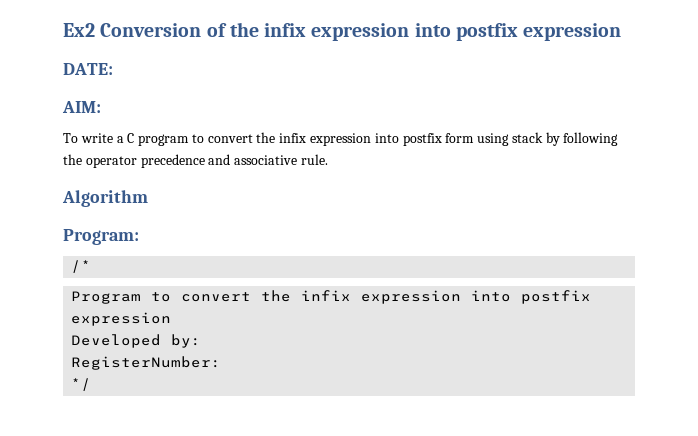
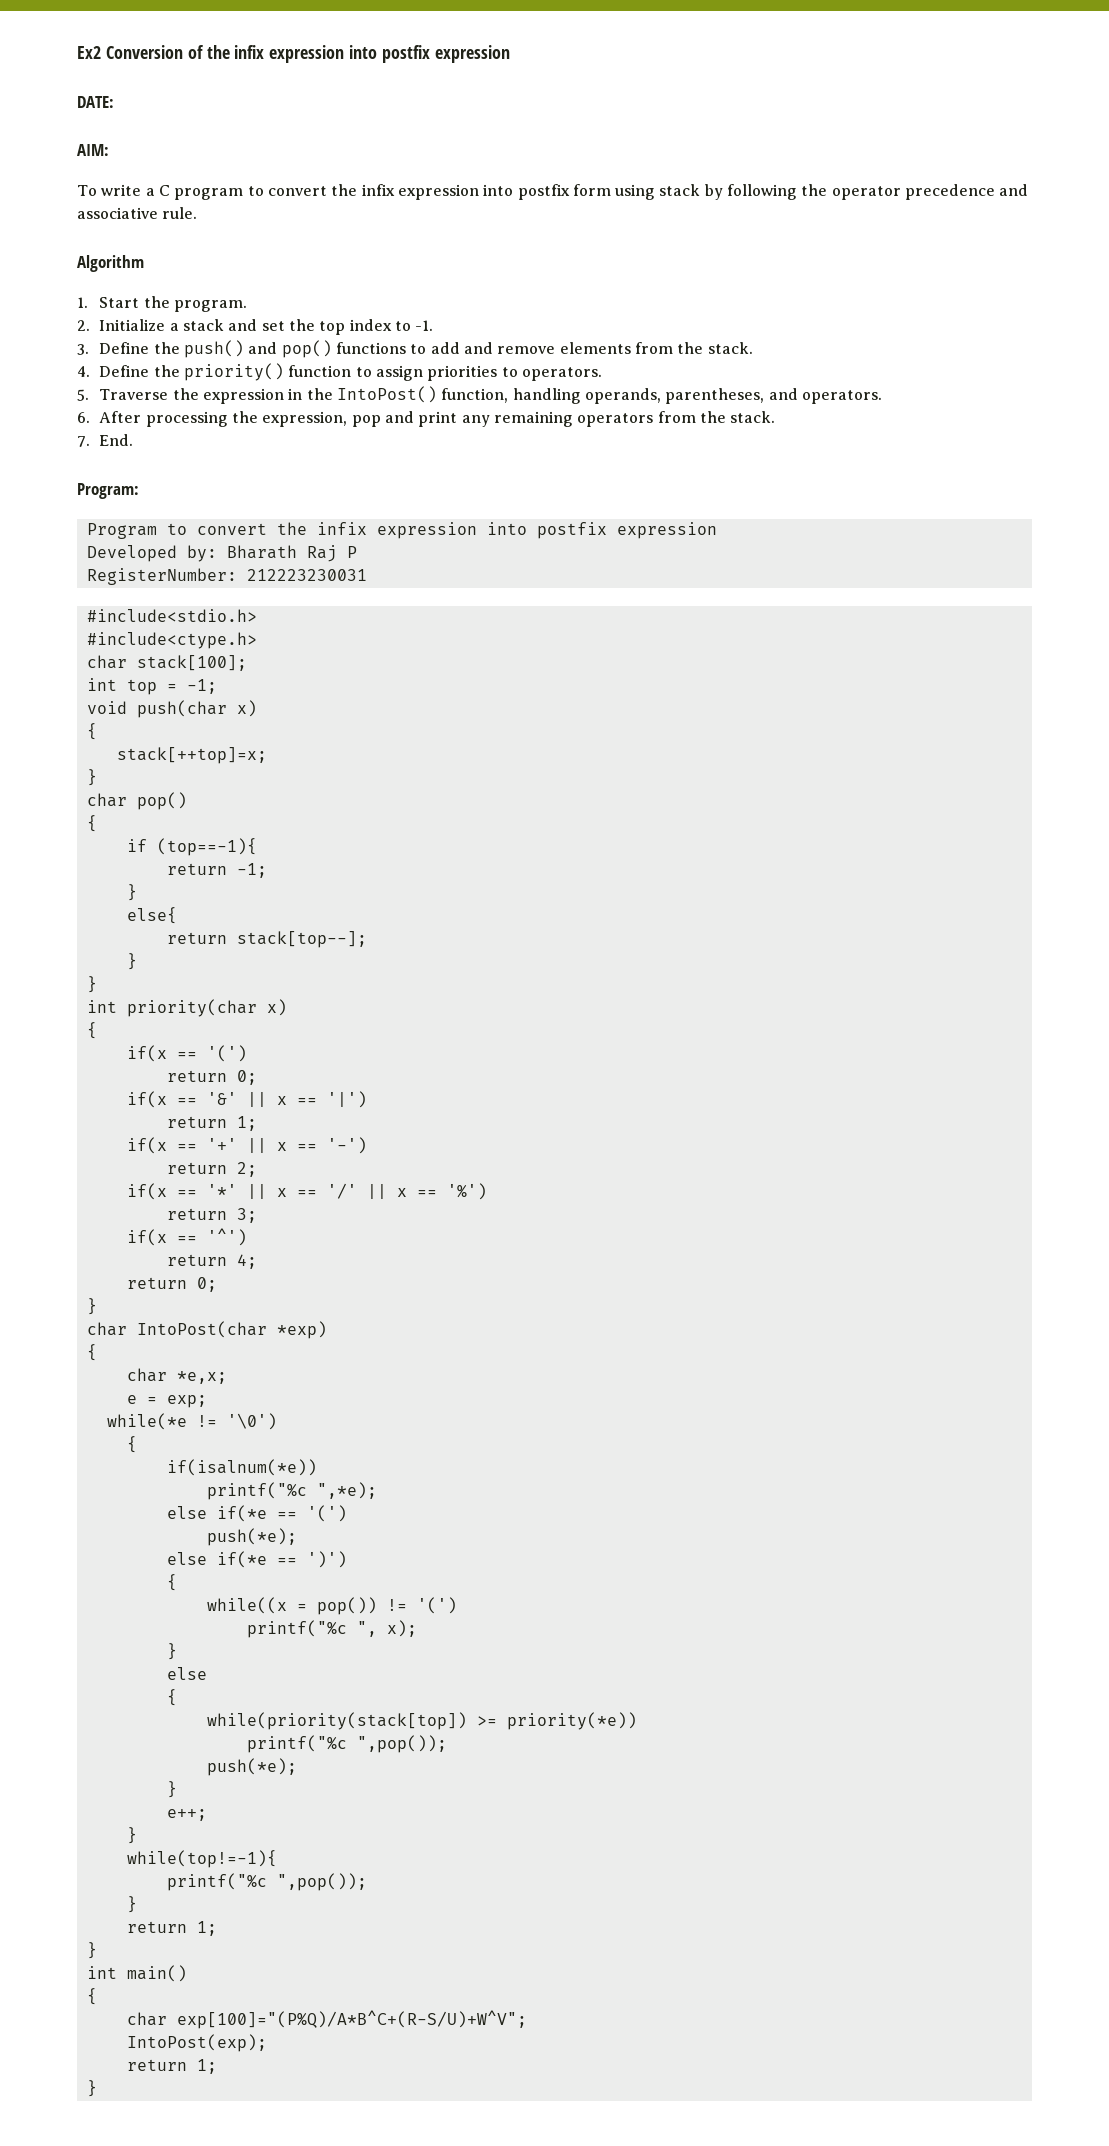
(148, 198) none -> [77,296,248,312] [77,319,434,335] [77,340,753,358] [77,363,602,381] [77,386,882,404] [77,411,776,427] [77,434,134,447] // 1. Start the program. // 2. Initialize a stack and set the top index to -1. // 3. Define the push() and pop() functions to add and remove elements from the stack. // 4. Define the priority() function to assign priorities to operators. // 5. Traverse the expression in the IntoPost() function, handling operands, parentheses, and operators. // 6. After processing the expression, pop and print any remaining operators from the stack. // 7. End.
[71,260,92,273] // /* -> (139, 491) none
[71,356,222,370] [71,378,92,391] // RegisterNumber: // */ -> [226,545,357,562] [86,568,367,585] [86,609,257,622] [86,632,257,649] [86,655,247,671] [86,678,217,695] [86,700,257,718] [86,723,97,740] [116,747,267,764] [86,769,97,786] [86,792,187,810] [86,815,97,832] [126,838,257,856] [166,863,267,878] [126,884,137,901] [126,907,177,924] [166,931,367,948] [126,953,137,970] [86,976,97,993] [86,999,287,1017] [86,1022,97,1039] [126,1045,247,1062] [166,1070,257,1085] [126,1091,367,1108] [166,1116,257,1131] [126,1137,367,1154] [166,1162,257,1177] [126,1183,487,1200] [166,1208,257,1223] [126,1228,247,1246] [166,1254,257,1269] [126,1277,217,1292] [86,1298,97,1315] [86,1321,327,1339] [86,1344,97,1361] [126,1368,227,1384] [126,1395,207,1408] [106,1413,277,1430] [126,1436,137,1453] [166,1459,317,1476] [206,1482,377,1500] [166,1505,347,1522] [206,1528,297,1546] [166,1551,347,1568] [166,1574,177,1591] [206,1597,457,1615] [246,1620,417,1638] [166,1643,177,1660] [166,1667,207,1680] [166,1689,177,1706] [206,1712,637,1730] [246,1735,447,1753] [206,1758,297,1776] [166,1781,177,1798] [166,1809,207,1821] [126,1827,137,1844] [126,1850,277,1868] [166,1873,367,1891] [126,1896,137,1913] [126,1921,217,1936] [86,1942,97,1959] [86,1965,187,1982] [86,1988,97,2005] [126,2010,527,2029] [126,2034,267,2052] [126,2059,217,2074] [86,2080,97,2097] Bharath Raj P // RegisterNumber: 212223230031 // #include<stdio.h> // #include<ctype.h> // char stack[100]; // int top = -1; // void push(char x) // { // stack[++top]=x; // } // char pop() // { // if (top==-1){ // return -1; // } // else{ // return stack[top--]; // } // } // int priority(char x) // { // if(x == '(') // return 0; // if(x == '&' || x == '|') // return 1; // if(x == '+' || x == '-') // return 2; // if(x == '*' || x == '/' || x == '%') // return 3; // if(x == '^') // return 4; // return 0; // } // char IntoPost(char *exp) // { // char *e,x; // e = exp; // while(*e != '\0') // { // if(isalnum(*e)) // printf("%c ",*e); // else if(*e == '(') // push(*e); // else if(*e == ')') // { // while((x = pop()) != '(') // printf("%c ", x); // } // else // { // while(priority(stack[top]) >= priority(*e)) // printf("%c ",pop()); // push(*e); // } // e++; // } // while(top!=-1){ // printf("%c ",pop()); // } // return 1; // } // int main() // { // char exp[100]="(P%Q)/A*B^C+(R-S/U)+W^V"; // IntoPost(exp); // return 1; // }

